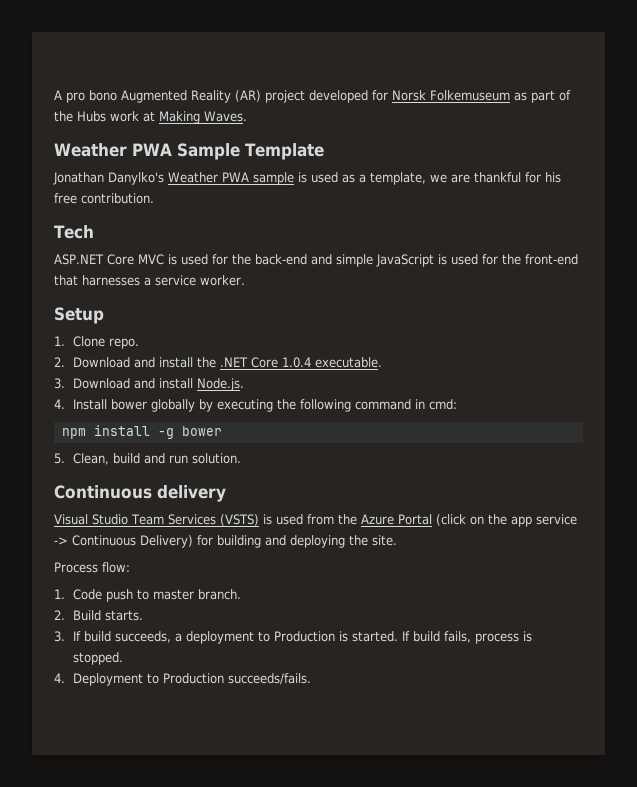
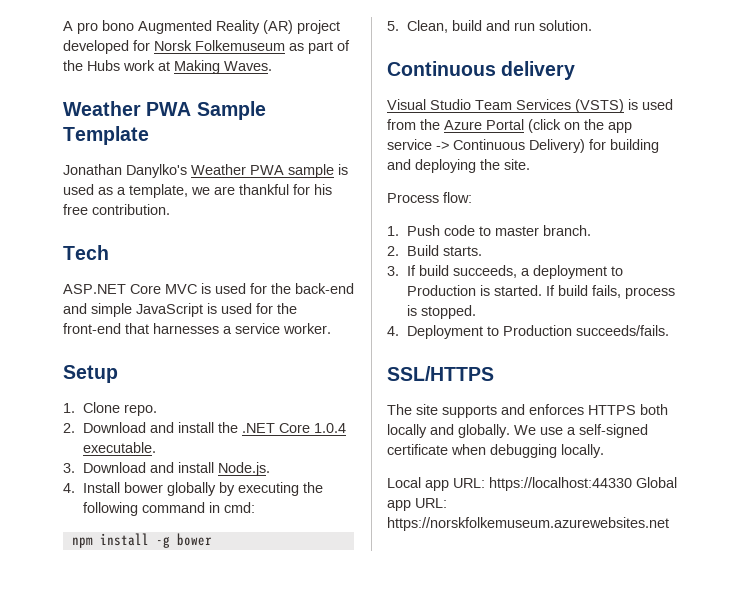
[73,589,134,602] Code push -> [407,225,476,236] Push code
(312, 679) none -> [387,366,494,381] [387,404,668,418] [387,424,648,438] [387,444,604,458] [387,477,677,491] [387,498,447,511] [387,517,669,531] // SSL/HTTPS // The site supports and enforces HTTPS both locally and globally. We use a self-signed certificate when debugging locally. // Local app URL: https://localhost:44330 Global app URL: https://norskfolkemuseum.azurewebsites.net

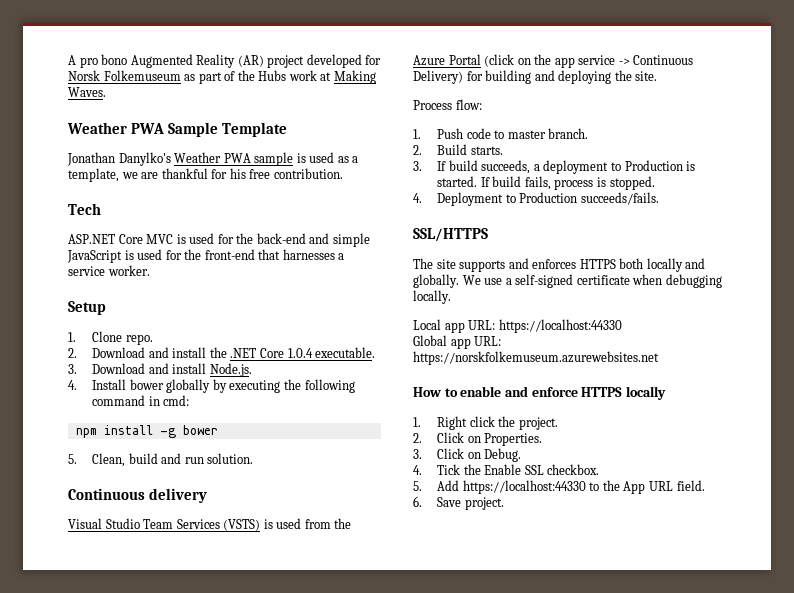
(632, 484) none -> (622, 326) //
(669, 524) none -> [413,386,666,400] [413,416,558,430] [413,432,543,446] [413,448,522,462] [413,464,600,475] [413,480,705,494] [413,496,504,510] // How to enable and enforce HTTPS locally // 1. Right click the project. // 2. Click on Properties. // 3. Click on Debug. // 4. Tick the Enable SSL checkbox. // 5. Add https://localhost:44330 to the App URL field. // 6. Save project.

